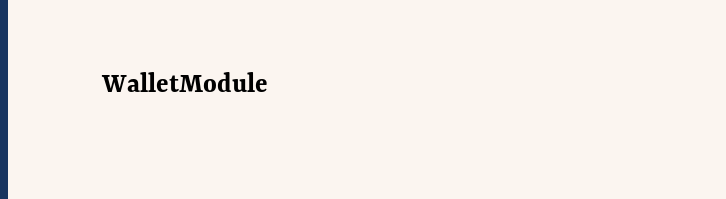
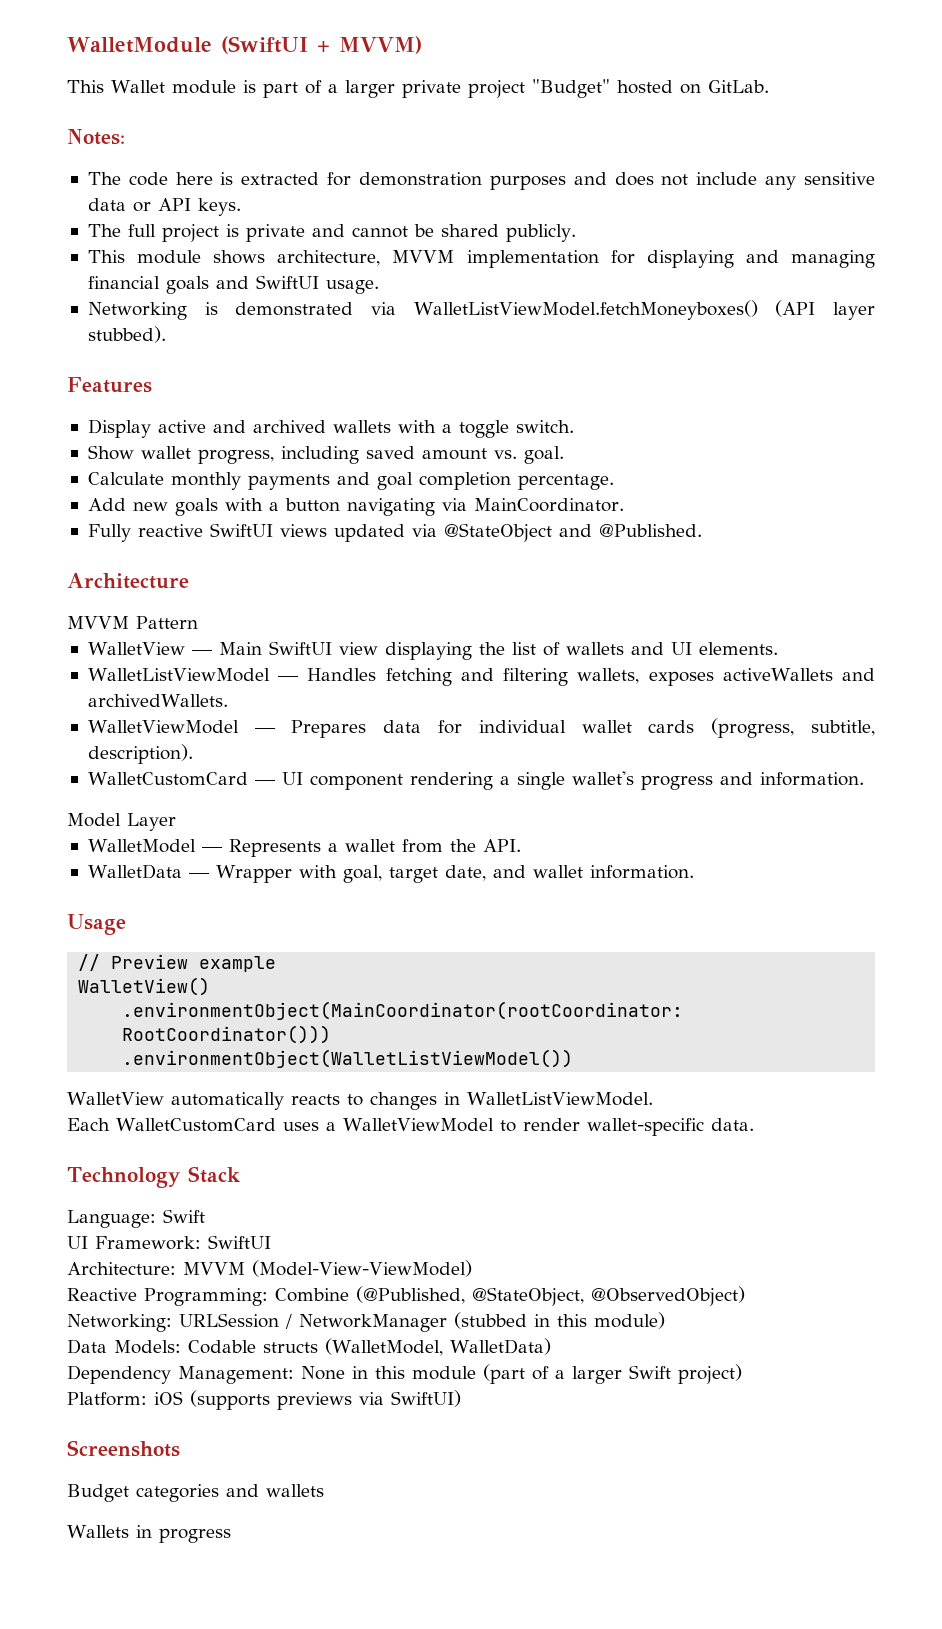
(268, 82) none -> [220,36,422,54] [67,79,769,98] [67,129,125,145] [87,172,875,190] [87,198,241,216] [87,224,576,242] [87,250,876,268] [87,275,379,294] [87,300,875,320] [87,326,166,343] [67,377,152,393] [87,419,574,438] [87,445,564,464] [87,472,614,490] [87,498,624,516] [87,523,702,542] [67,573,189,589] [67,616,198,629] [87,641,778,660] [87,668,876,686] [87,694,228,707] [87,718,875,738] [87,744,193,764] [87,771,864,790] [67,813,176,831] [87,839,521,857] [87,864,694,883] [67,914,126,935] [78,954,277,972] [78,977,211,996] [122,1001,684,1020] [122,1025,332,1044] [122,1049,574,1068] [67,1092,653,1110] [67,1118,754,1136] [67,1166,241,1188] [67,1209,205,1228] [67,1235,271,1250] [67,1260,472,1277] [67,1286,745,1306] [67,1312,665,1332] [67,1338,551,1356] [67,1364,742,1384] [67,1390,461,1410] [67,1440,180,1457] [67,1484,324,1502] [67,1525,231,1543] (SwiftUI + MVVM) // This Wallet module is part of a larger private project "Budget" hosted on GitLab. // Notes: // The code here is extracted for demonstration purposes and does not include any sensitive data or API keys. // The full project is private and cannot be shared publicly. // This module shows architecture, MVVM implementation for displaying and managing financial goals and SwiftUI usage. // Networking is demonstrated via WalletListViewModel.fetchMoneyboxes() (API layer stubbed). // Features // Display active and archived wallets with a toggle switch. // Show wallet progress, including saved amount vs. goal. // Calculate monthly payments and goal completion percentage. // Add new goals with a button navigating via MainCoordinator. // Fully reactive SwiftUI views updated via @StateObject and @Published. // Architecture // MVVM Pattern // WalletView — Main SwiftUI view displaying the list of wallets and UI elements. // WalletListViewModel — Handles fetching and filtering wallets, exposes activeWallets and archivedWallets. // WalletViewModel — Prepares data for individual wallet cards (progress, subtitle, description). // WalletCustomCard — UI component rendering a single wallet's progress and information. // Model Layer // WalletModel — Represents a wallet from the API. // WalletData — Wrapper with goal, target date, and wallet information. // Usage // // Preview example // WalletView() // .environmentObject(MainCoordinator(rootCoordinator: RootCoordinator())) // .environmentObject(WalletListViewModel()) // WalletView automatically reacts to changes in WalletListViewModel. // Each WalletCustomCard uses a WalletViewModel to render wallet-specific data. // Technology Stack // Language: Swift // UI Framework: SwiftUI // Architecture: MVVM (Model-View-ViewModel) // Reactive Programming: Combine (@Published, @StateObject, @ObservedObject) // Networking: URLSession / NetworkManager (stubbed in this module) // Data Models: Codable structs (WalletModel, WalletData) // Dependency Management: None in this module (part of a larger Swift project) // Platform: iOS (supports previews via SwiftUI) // Screenshots // Budget categories and wallets // Wallets in progress

